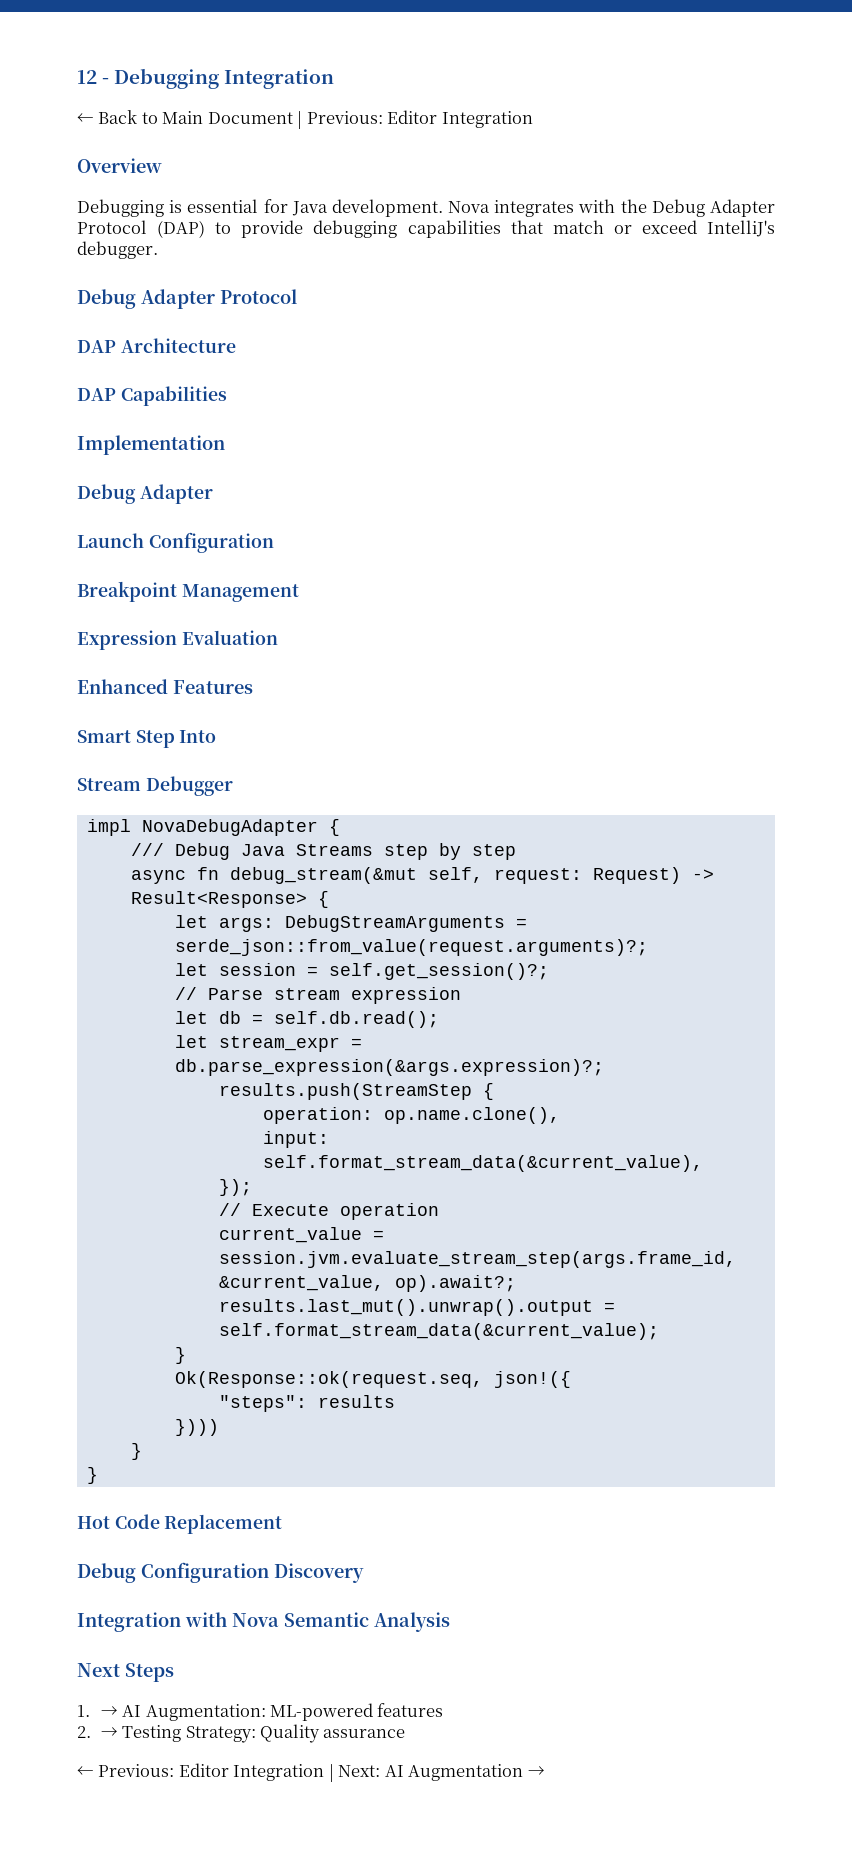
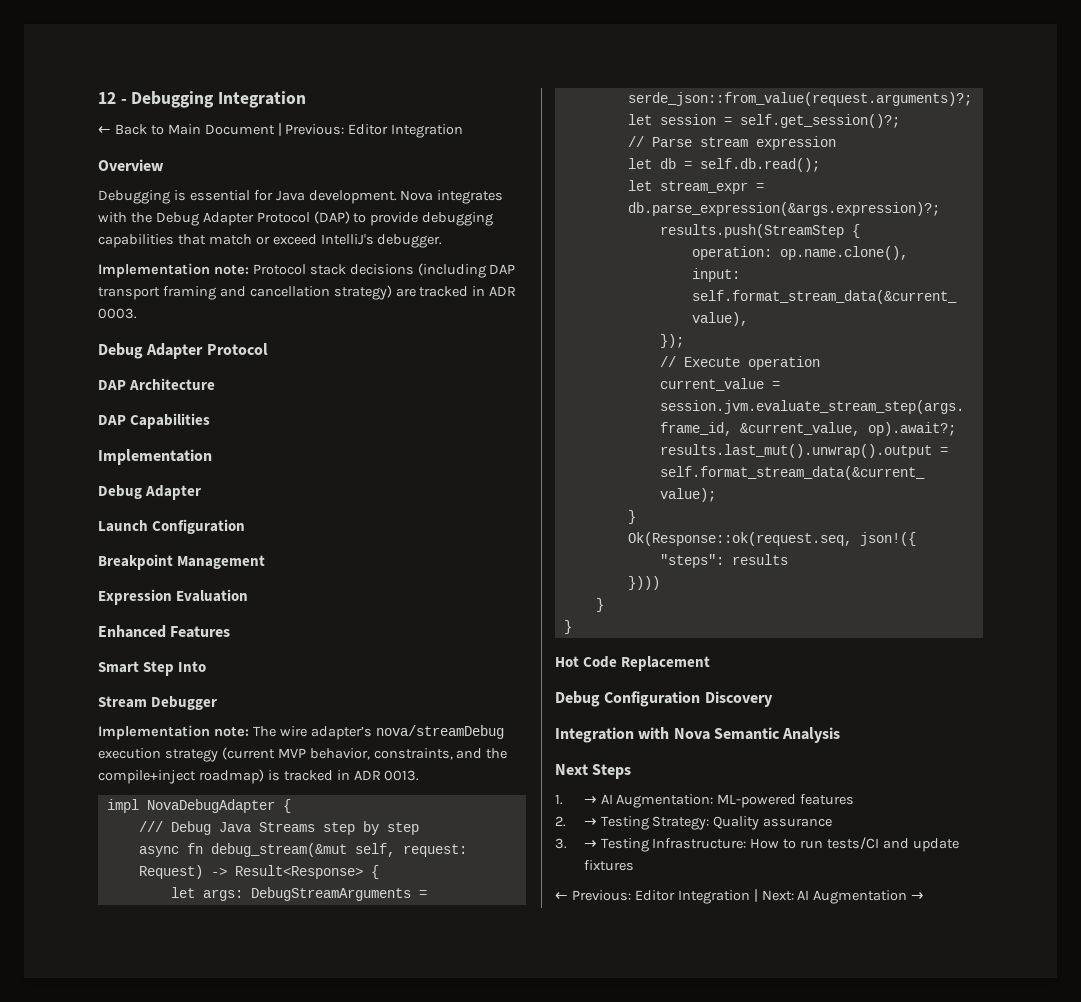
(158, 250) none -> [98,263,516,278] [98,285,517,300] [98,308,137,319] // Implementation note: Protocol stack decisions (including DAP transport framing and cancellation strategy) are tracked in ADR 0003.
(233, 786) none -> [98,725,504,740] [98,747,508,762] [98,769,420,784] // Implementation note: The wire adapter’s nova/streamDebug execution strategy (current MVP behavior, constraints, and the compile+inject roadmap) is tracked in ADR 0013.
(406, 1733) none -> [555,837,959,852] [583,860,634,871] // 3. → Testing Infrastructure: How to run tests/CI and update fixtures

